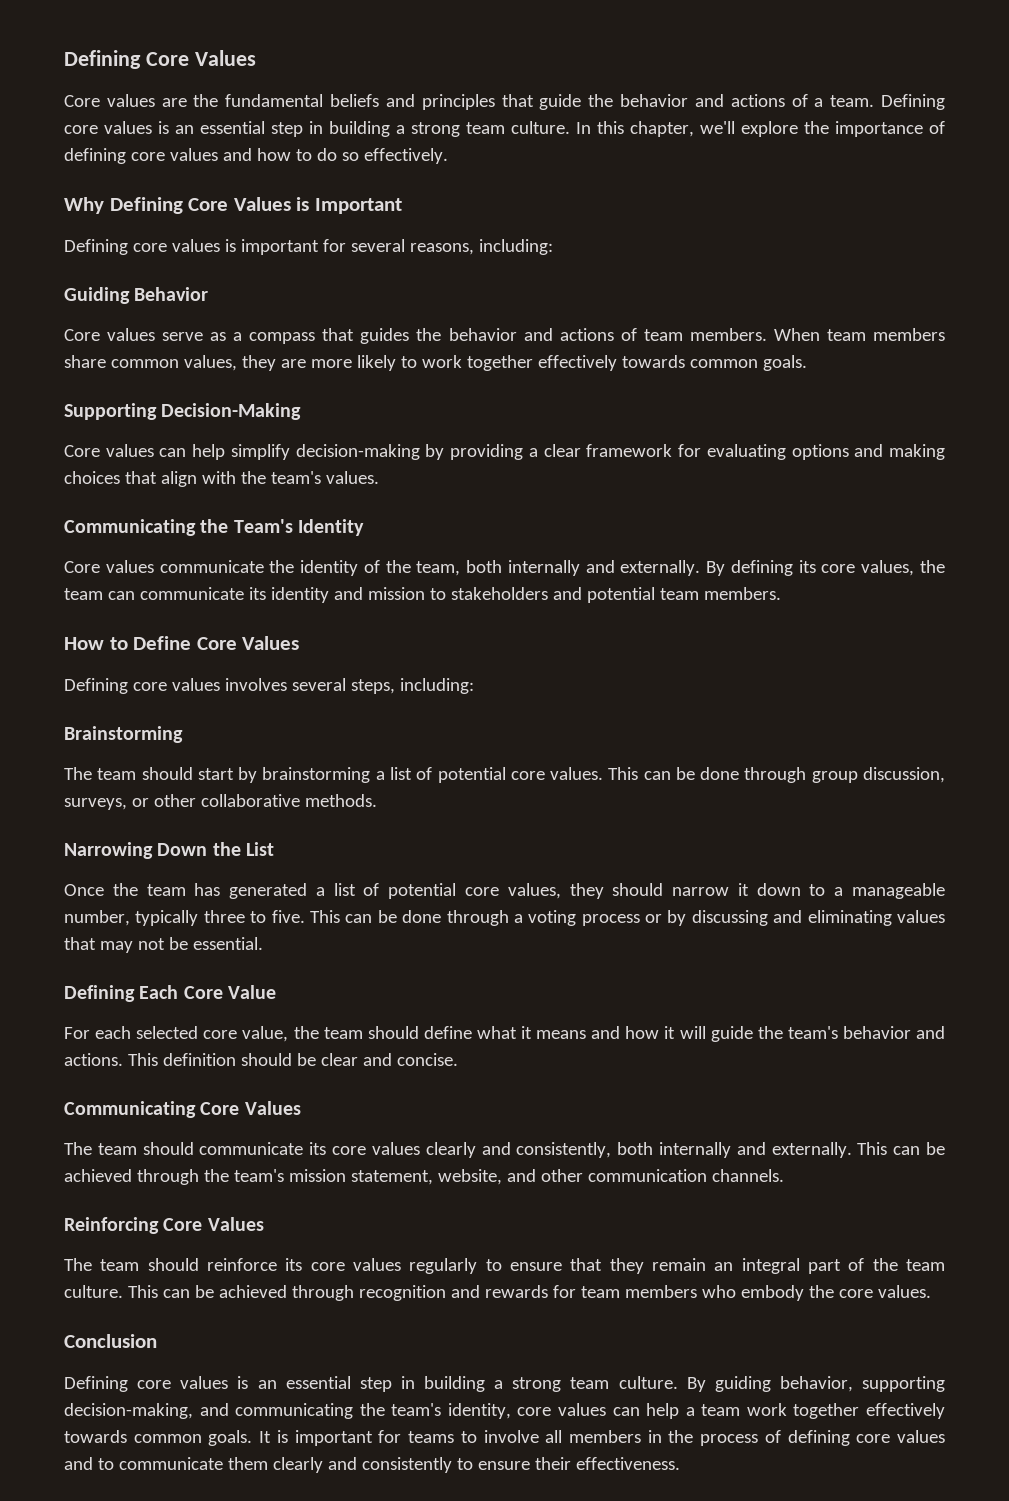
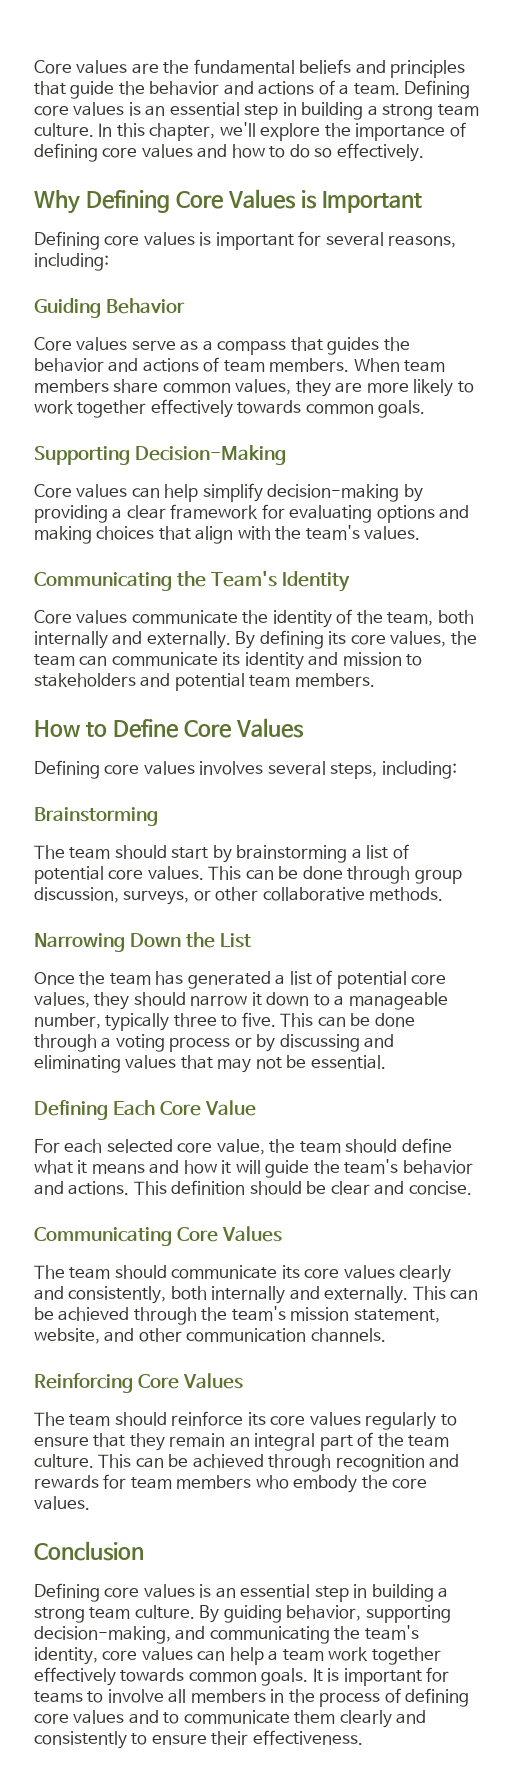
[64,50,256,69] Defining Core Values // -> (34, 67) none

